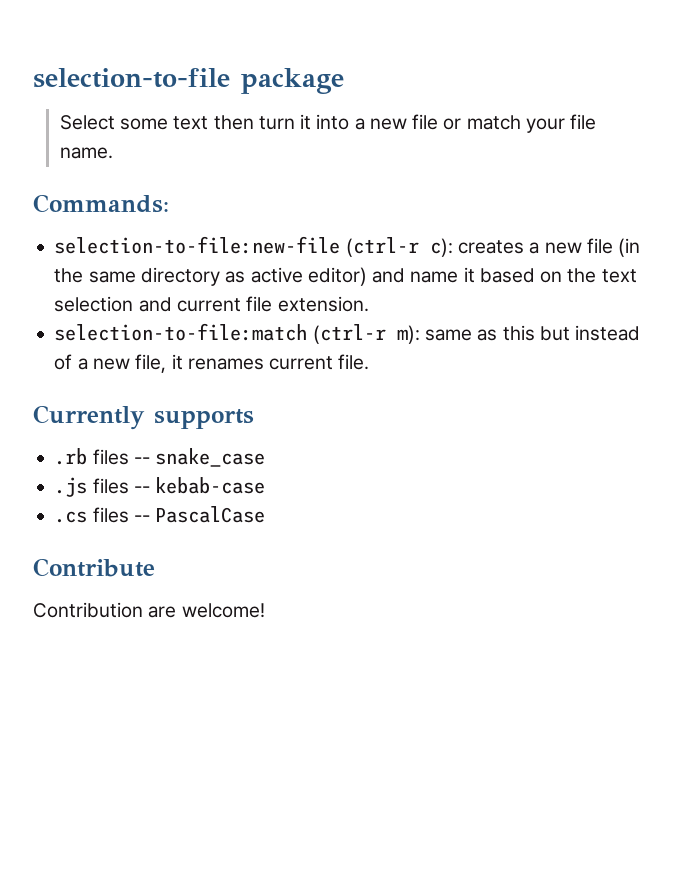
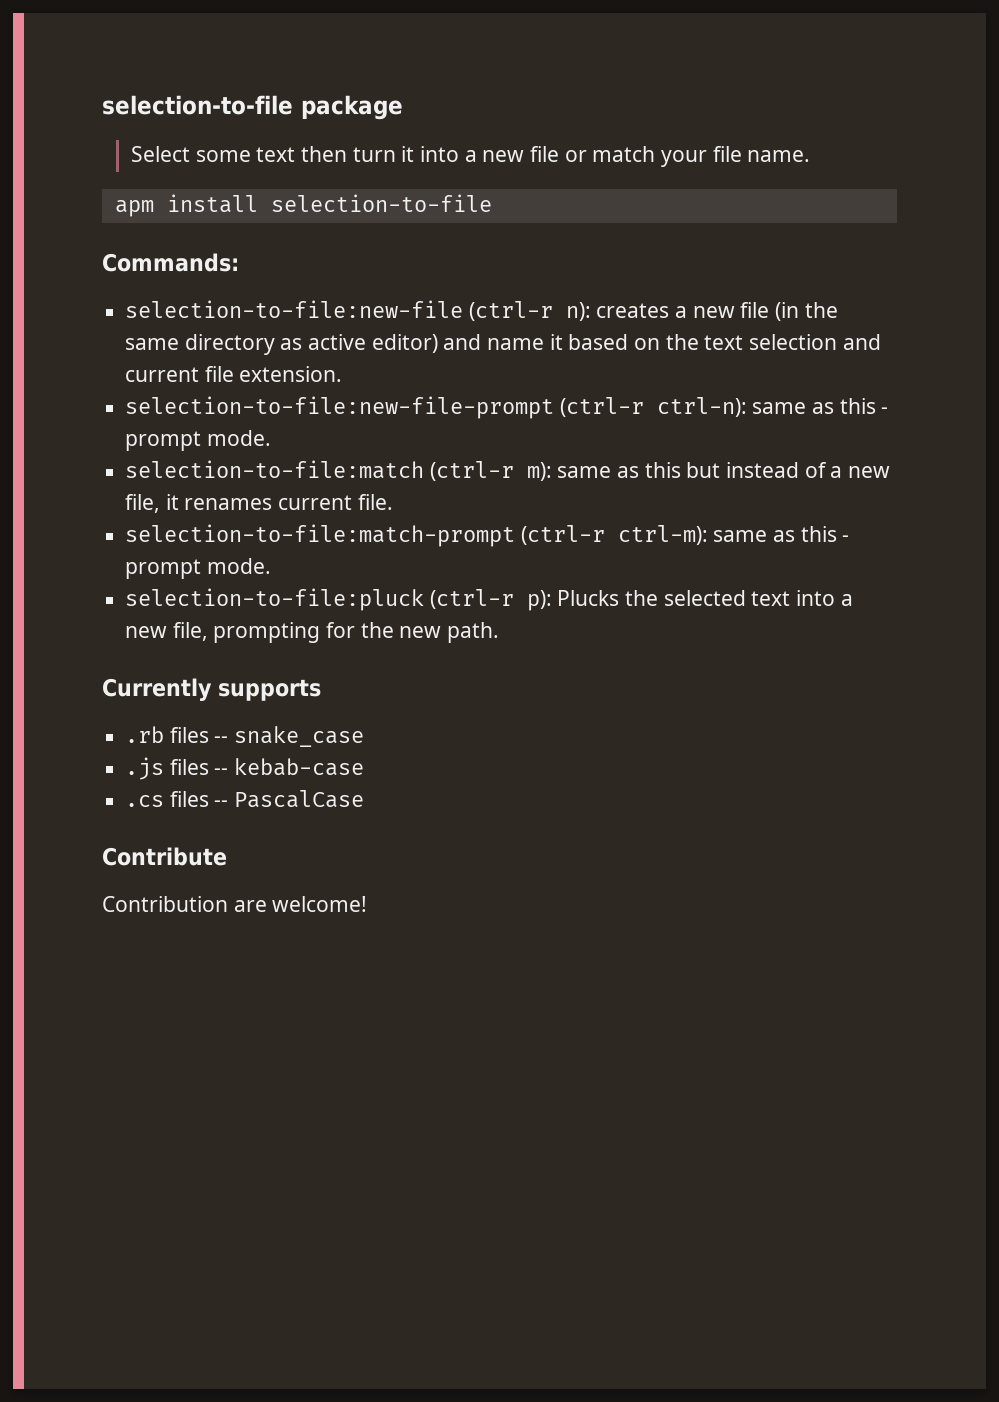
(113, 153) none -> [114,194,492,217] // apm install selection-to-file
[429,238,453,257] c): -> [565,302,591,321] n):
(369, 304) none -> [125,396,889,419] [125,430,271,451] // selection-to-file:new-file-prompt (ctrl-r ctrl-n): same as this - prompt mode.
(370, 362) none -> [125,524,850,547] [125,558,271,579] [125,588,853,611] [125,622,500,643] // selection-to-file:match-prompt (ctrl-r ctrl-m): same as this - prompt mode. // selection-to-file:pluck (ctrl-r p): Plucks the selected text into a new file, prompting for the new path.

